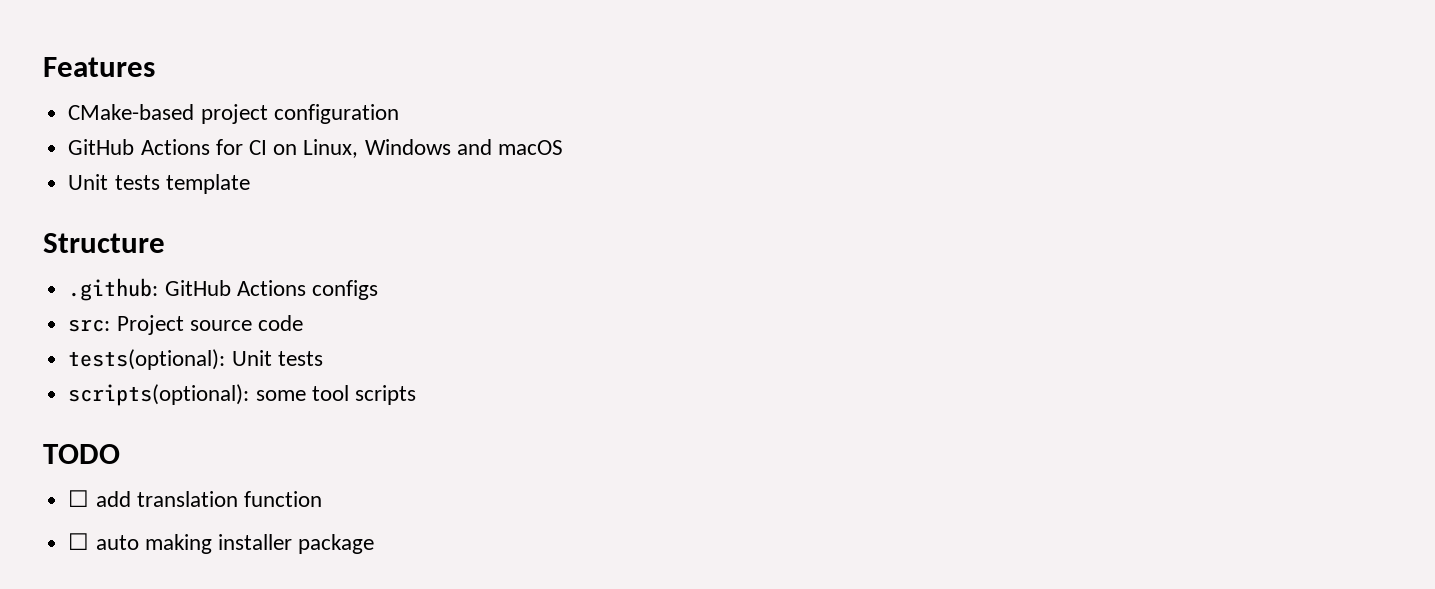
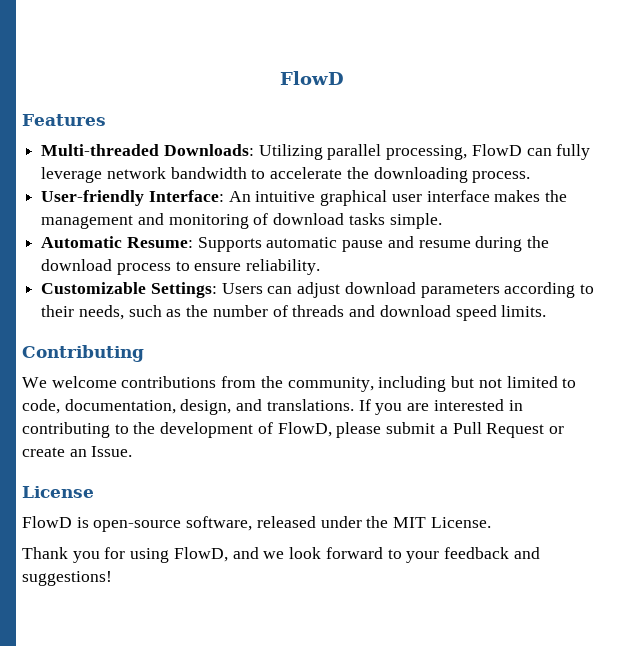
(43, 67) none -> [280,71,344,85] FlowD //
[68,104,399,124] [68,139,563,158] [68,174,250,194] [43,233,165,253] [68,278,378,301] [68,315,303,335] [68,349,323,370] [68,384,416,406] [43,444,120,464] [68,490,322,507] [68,533,375,554] CMake-based project configuration // GitHub Actions for CI on Linux, Windows and macOS // Unit tests template // Structure // .github: GitHub Actions configs // src: Project source code // tests(optional): Unit tests // scripts(optional): some tool scripts // TODO // ☐ add translation function // ☐ auto making installer package -> [41,144,591,160] [41,167,531,183] [41,190,568,206] [41,213,442,229] [41,236,550,252] [41,259,321,275] [41,282,595,298] [41,305,547,321] [22,345,144,362] [22,376,577,392] [22,399,523,415] [22,422,564,438] [22,446,133,457] [22,486,94,498] [22,516,491,532] [22,547,540,563] [22,571,112,586] Multi-threaded Downloads: Utilizing parallel processing, FlowD can fully leverage network bandwidth to accelerate the downloading process. // User-friendly Interface: An intuitive graphical user interface makes the management and monitoring of download tasks simple. // Automatic Resume: Supports automatic pause and resume during the download process to ensure reliability. // Customizable Settings: Users can adjust download parameters according to their needs, such as the number of threads and download speed limits. // Contributing // We welcome contributions from the community, including but not limited to code, documentation, design, and translations. If you are interested in contributing to the development of FlowD, please submit a Pull Request or create an Issue. // License // FlowD is open-source software, released under the MIT License. // Thank you for using FlowD, and we look forward to your feedback and suggestions!

